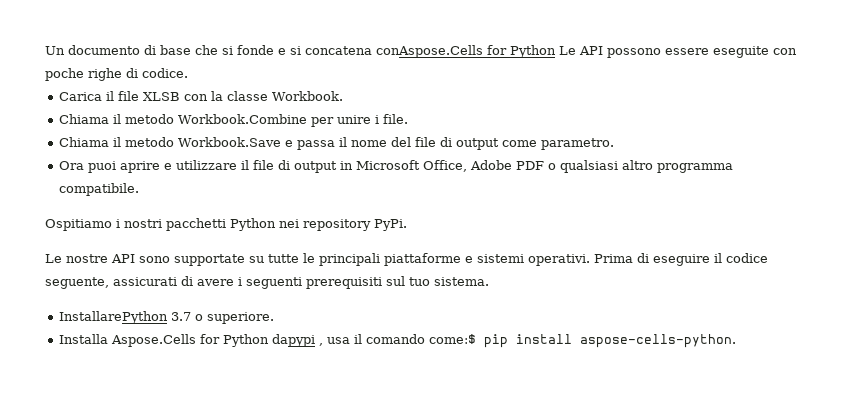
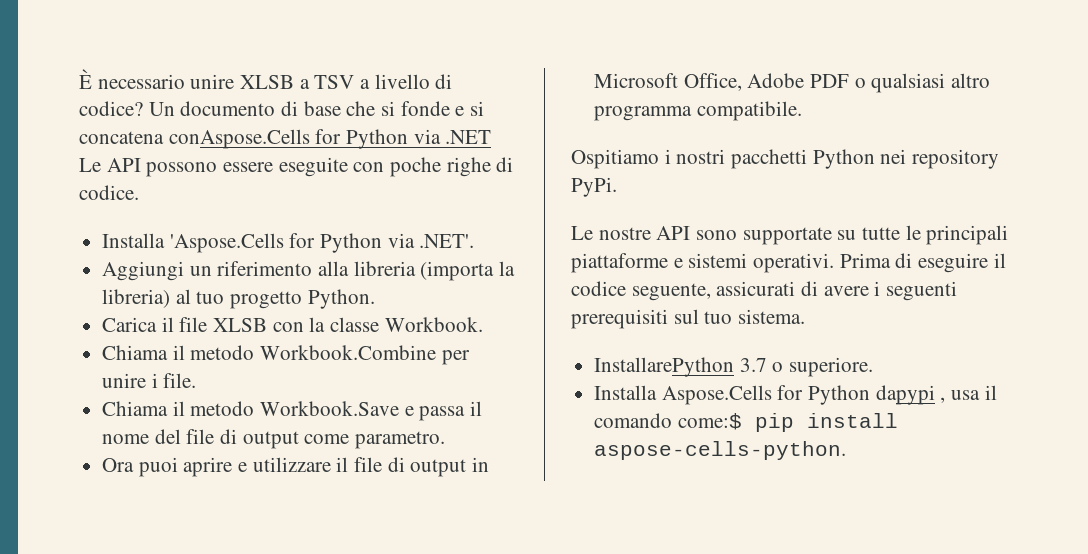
(45, 50) none -> [79,69,453,89] [79,101,143,116] È necessario unire XLSB a TSV a livello di codice?
(556, 51) none -> [413,129,492,144] via .NET
(188, 73) none -> [102,233,475,253] [102,261,516,281] [102,289,375,309] // Installa 'Aspose.Cells for Python via .NET'. // Aggiungi un riferimento alla libreria (importa la libreria) al tuo progetto Python.

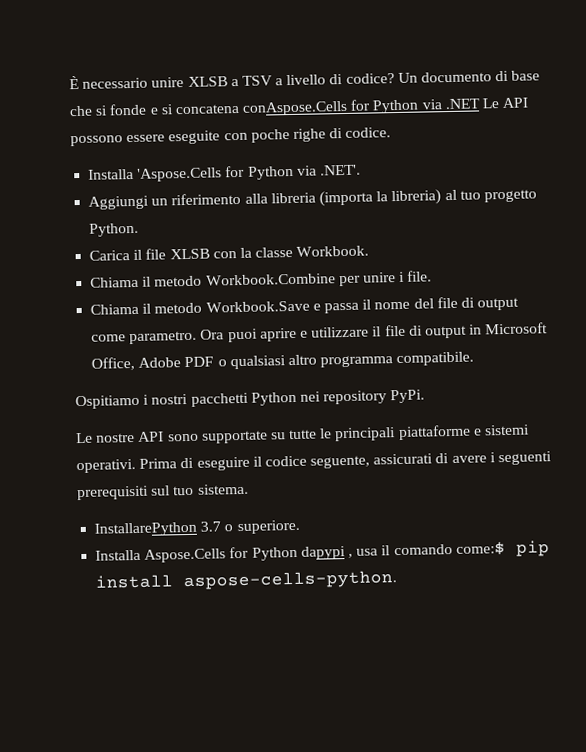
(446, 440) // -> (198, 337) none

